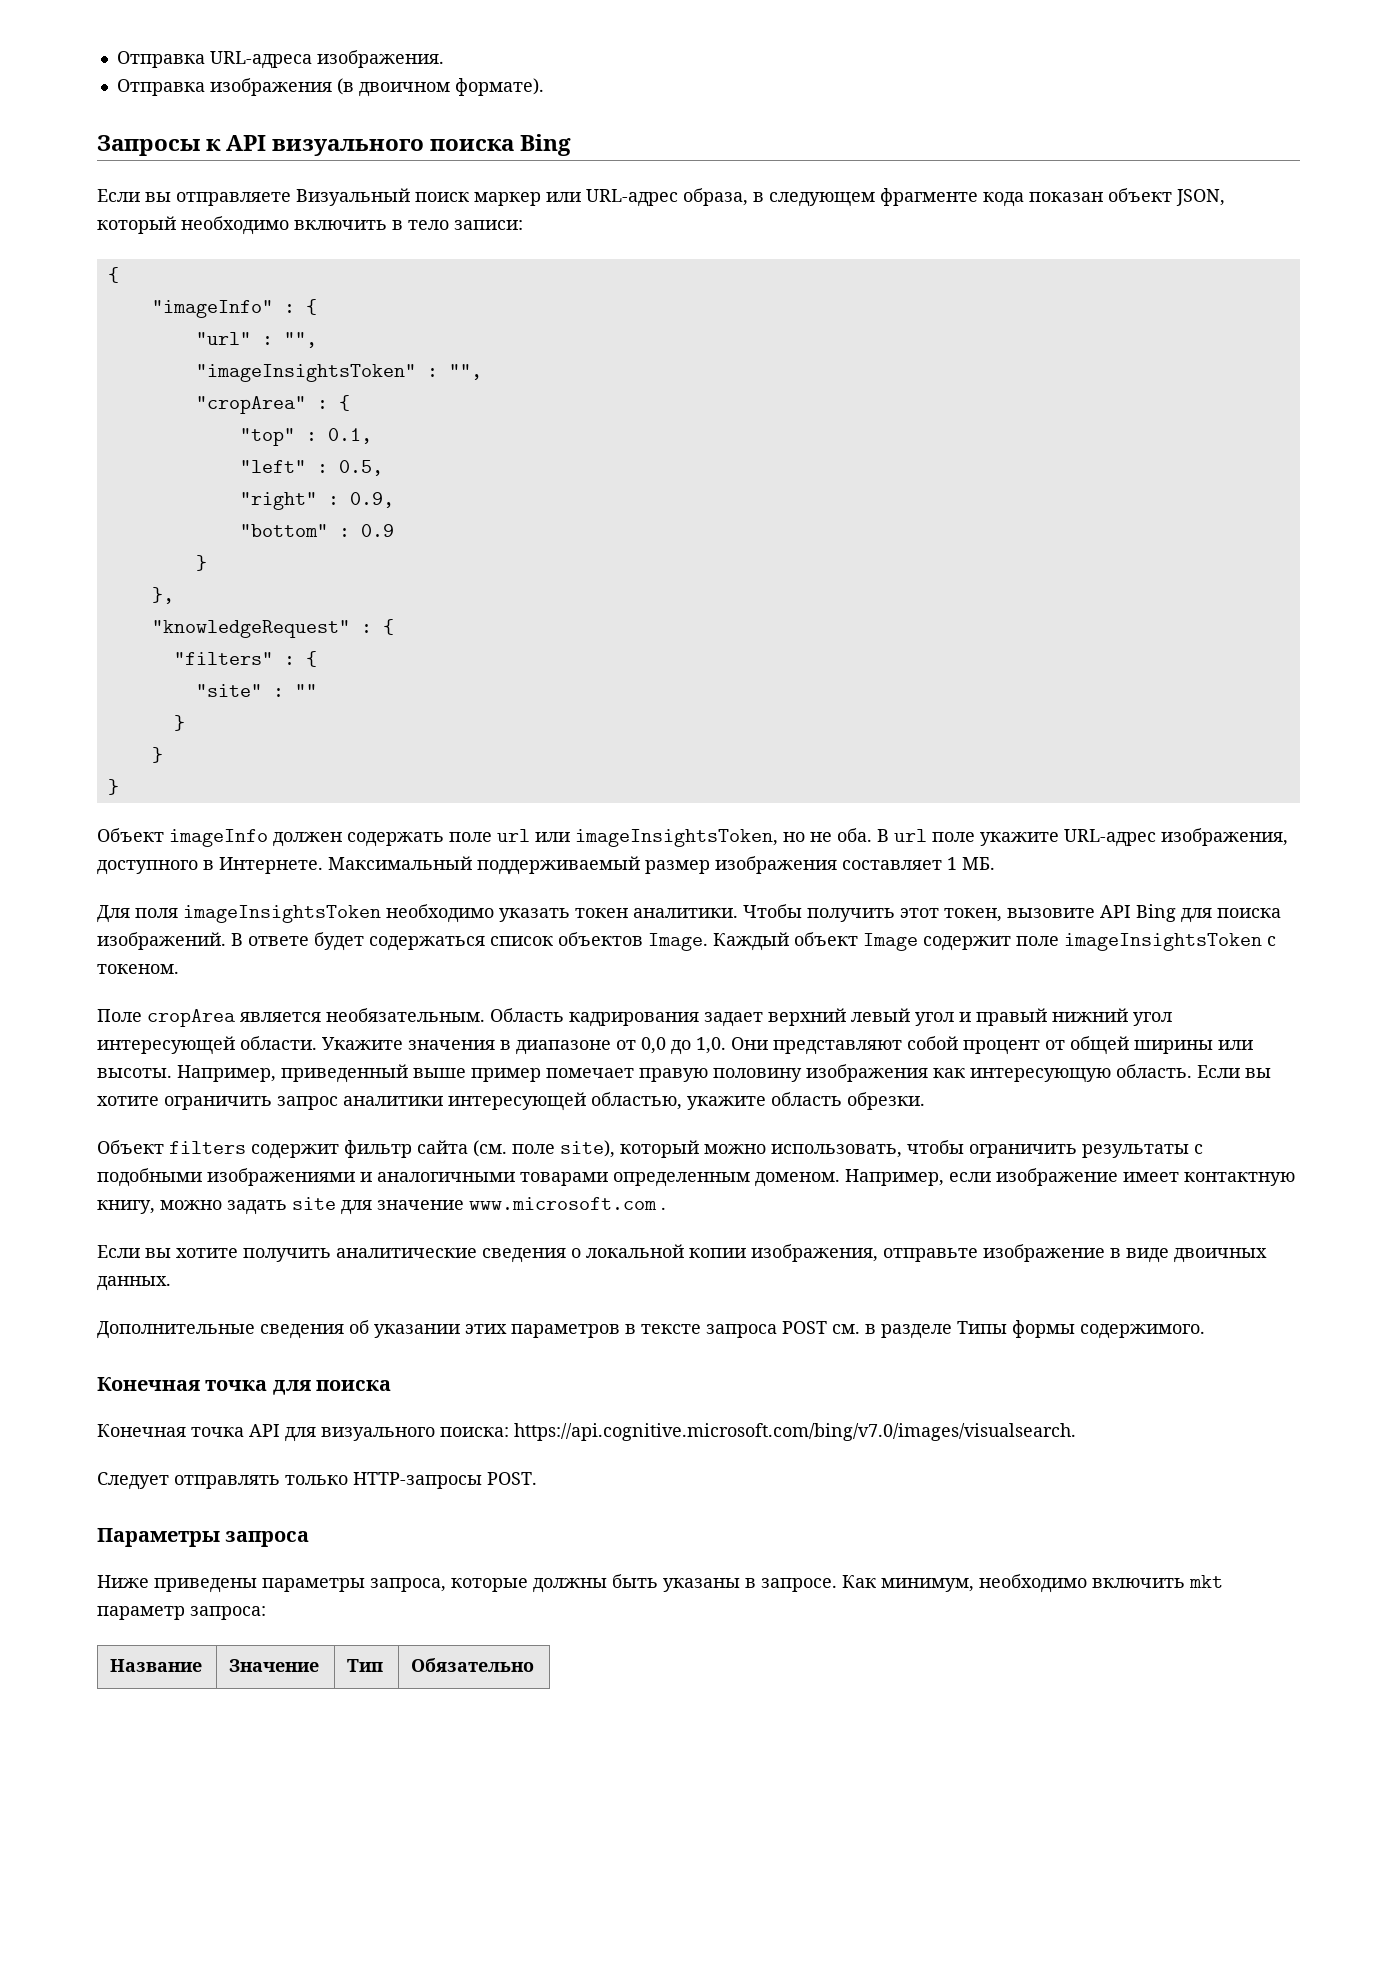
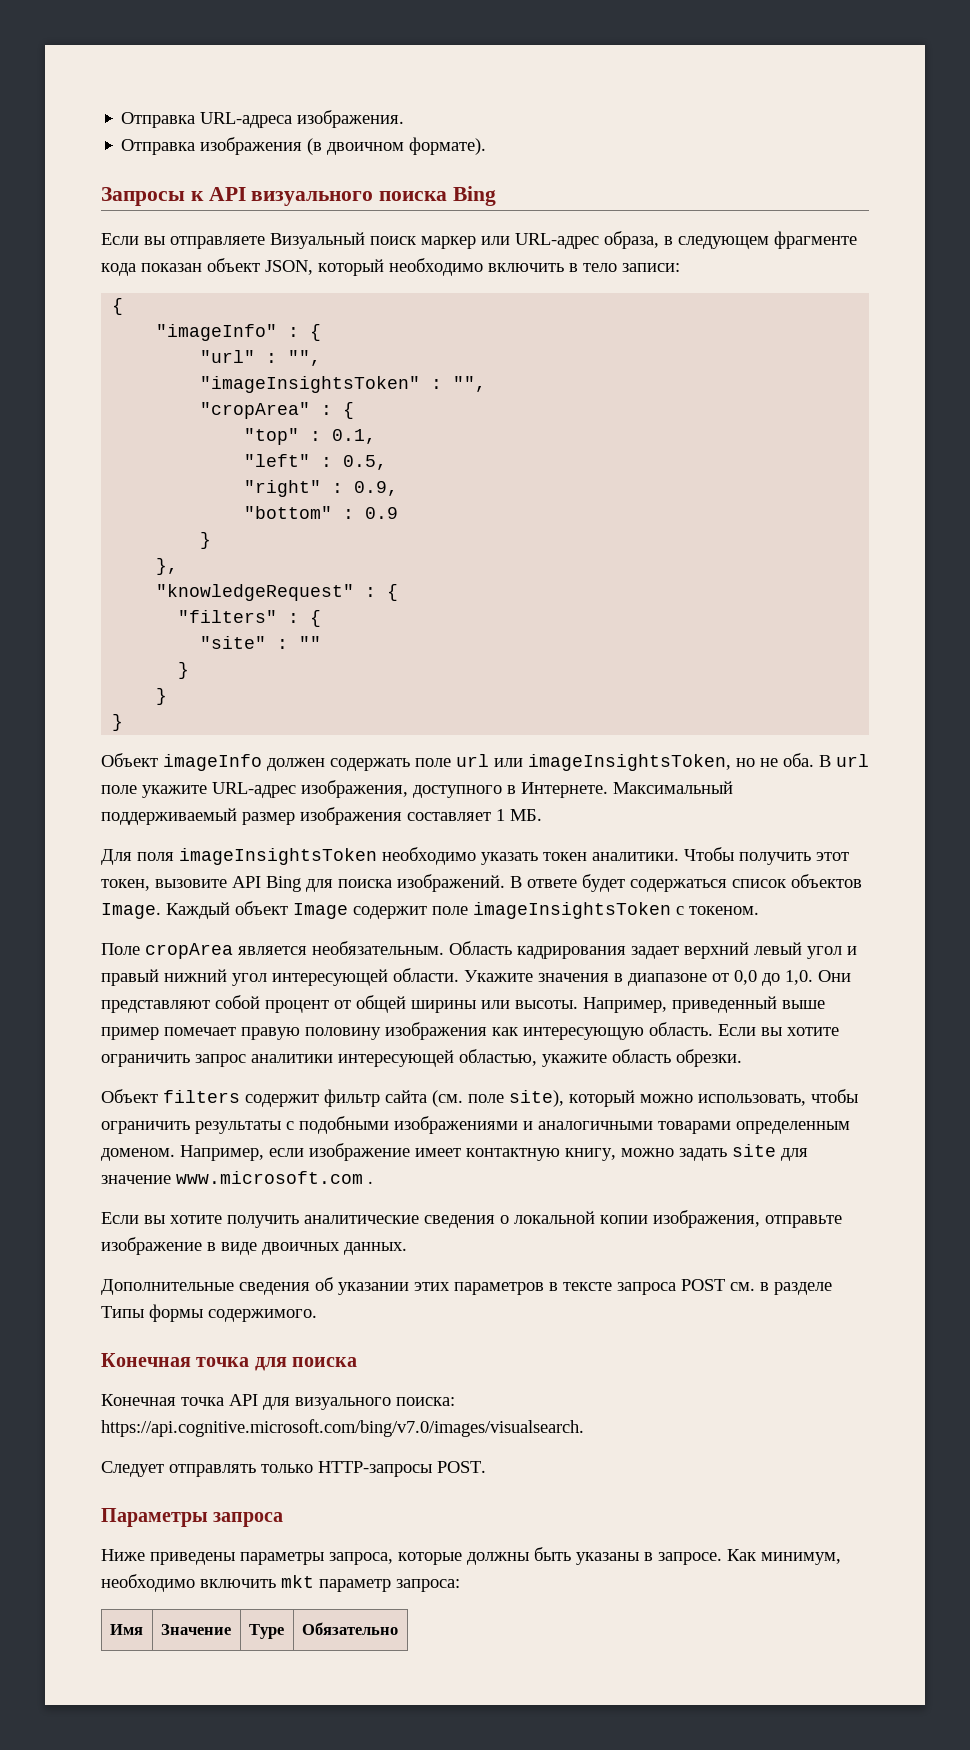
[110,1659,203,1672] Название -> [109,1624,143,1635] Имя
[347,1659,384,1672] Тип -> [248,1624,284,1639] Type

